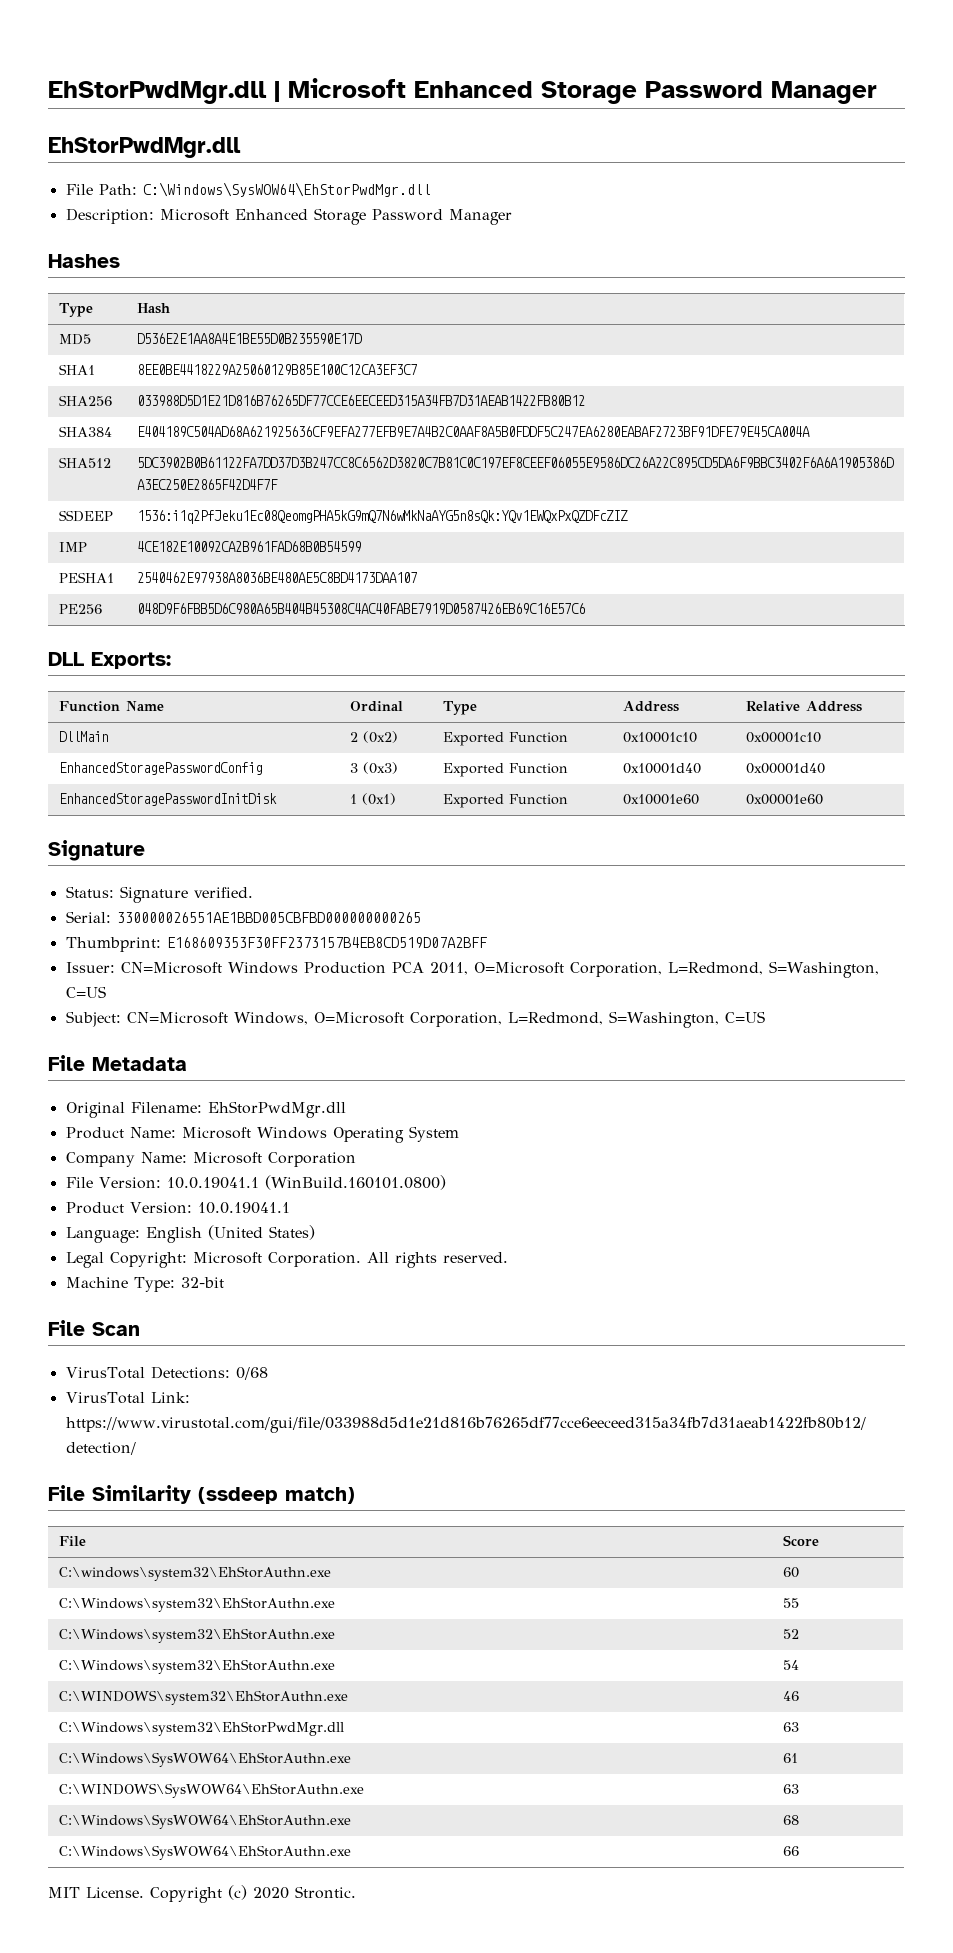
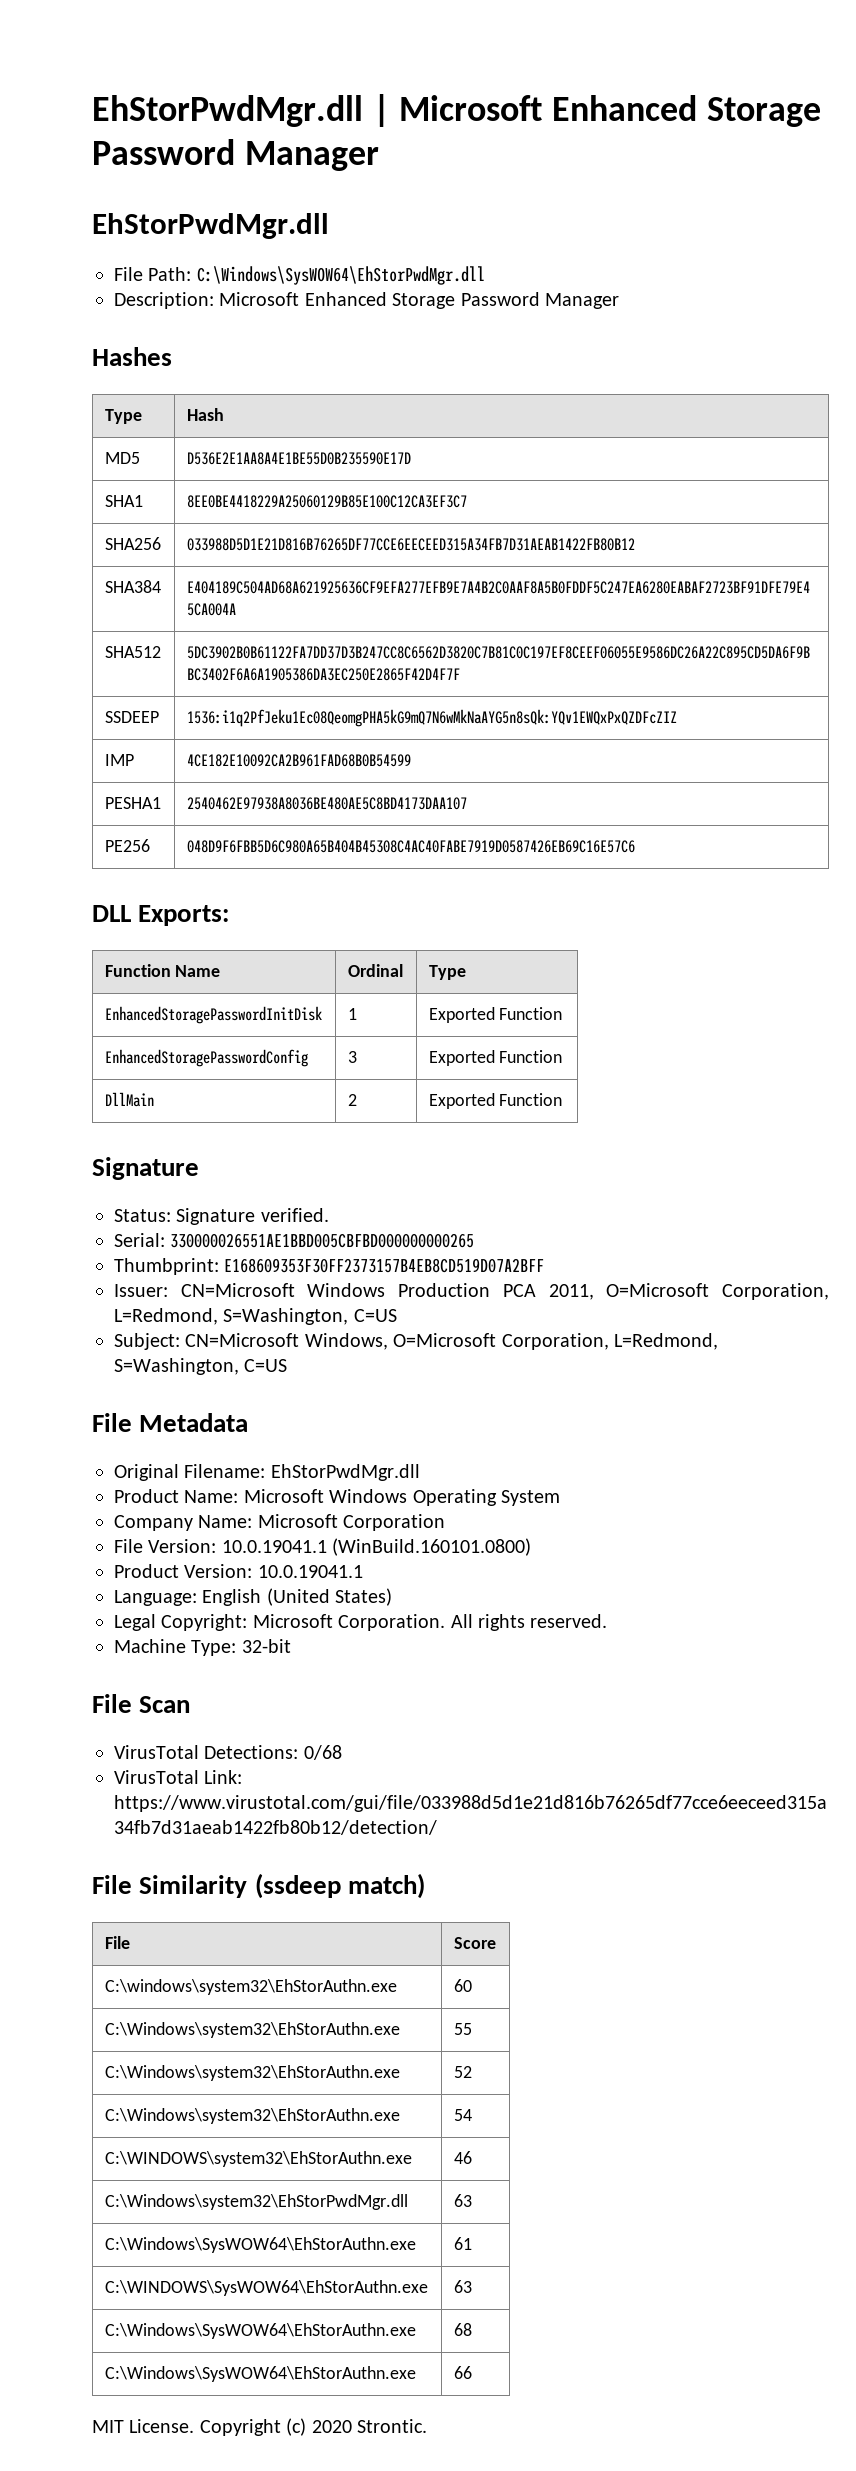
[623,701,680,712] [746,701,863,712] | Address | Relative Address -> [104,1006,322,1024] [347,1008,357,1020] [428,1007,563,1023] [104,1049,308,1067] [347,1051,357,1063] [428,1050,563,1066] // EnhancedStoragePasswordInitDisk | 1 | Exported Function // EnhancedStoragePasswordConfig | 3 | Exported Function
[363,731,399,743] [443,732,569,746] [623,732,698,743] [746,732,822,743] [59,762,263,775] [350,762,399,774] [443,763,569,777] [623,763,702,774] [746,763,826,774] [59,793,278,806] [350,793,397,805] [443,794,569,808] [623,794,700,805] [746,794,824,805] (0x2) | Exported Function | 0x10001c10 | 0x00001c10 // EnhancedStoragePasswordConfig | 3 (0x3) | Exported Function | 0x10001d40 | 0x00001d40 // EnhancedStoragePasswordInitDisk | 1 (0x1) | Exported Function | 0x10001e60 | 0x00001e60 -> [428,1093,563,1109] | Exported Function

